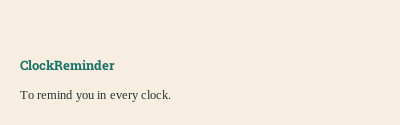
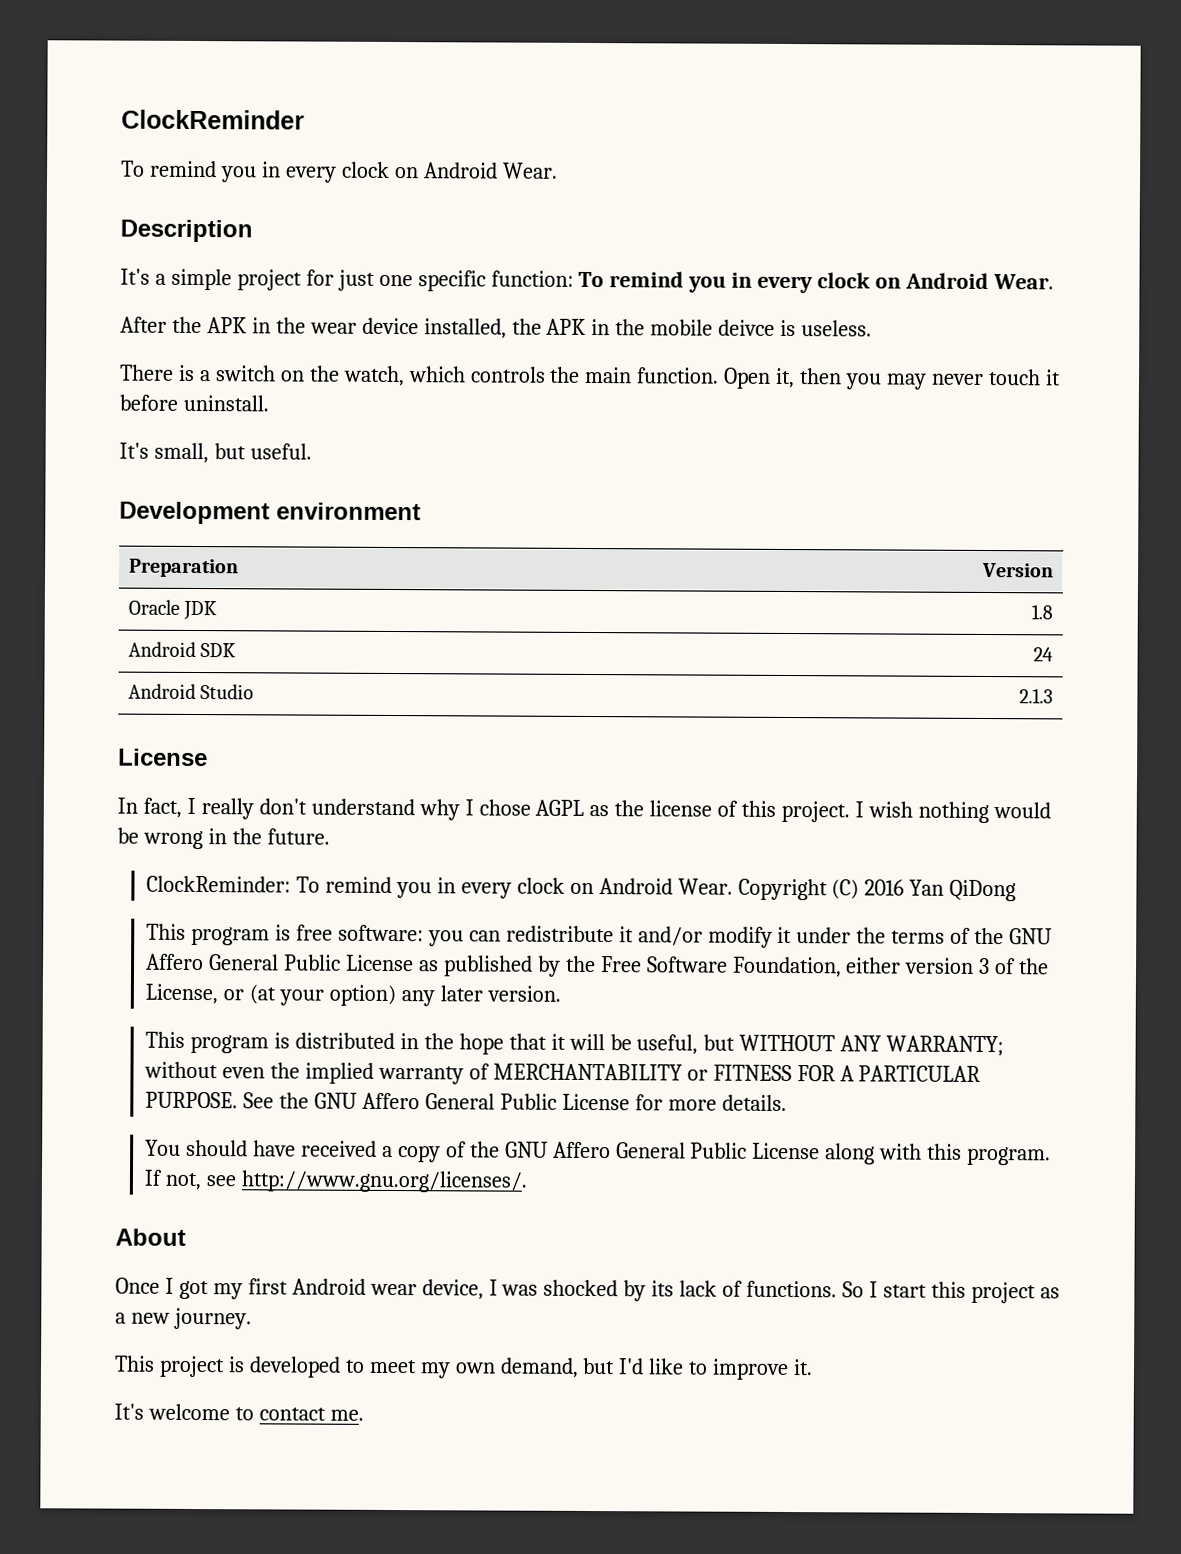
[140,90,171,99] clock. -> [341,161,558,179] [120,219,253,243] [120,268,1054,294] [120,316,873,339] [120,364,1061,390] [119,394,269,412] [119,442,312,464] [119,501,421,525] [128,558,239,578] [982,562,1055,578] [127,599,218,621] [1031,604,1054,620] [127,641,237,658] [1033,647,1054,662] [127,683,255,700] [1019,688,1054,704] [118,748,208,767] [117,797,1051,824] [117,827,330,850] [146,875,1017,902] [146,923,1053,948] [146,953,1050,978] [145,983,561,1007] [145,1031,1005,1057] [144,1061,982,1085] [145,1091,787,1111] [145,1139,1052,1166] [144,1169,528,1193] [115,1228,186,1246] [115,1277,1060,1304] [115,1307,252,1330] [114,1355,814,1381] [114,1403,364,1421] clock on Android Wear. // Description // It's a simple project for just one specific function: To remind you in every clock on Android Wear. // After the APK in the wear device installed, the APK in the mobile deivce is useless. // There is a switch on the watch, which controls the main function. Open it, then you may never touch it before uninstall. // It's small, but useful. // Development environment // Preparation | Version // Oracle JDK | 1.8 // Android SDK | 24 // Android Studio | 2.1.3 // License // In fact, I really don't understand why I chose AGPL as the license of this project. I wish nothing would be wrong in the future. // ClockReminder: To remind you in every clock on Android Wear. Copyright (C) 2016 Yan QiDong // This program is free software: you can redistribute it and/or modify it under the terms of the GNU Affero General Public License as published by the Free Software Foundation, either version 3 of the License, or (at your option) any later version. // This program is distributed in the hope that it will be useful, but WITHOUT ANY WARRANTY; without even the implied warranty of MERCHANTABILITY or FITNESS FOR A PARTICULAR PURPOSE. See the GNU Affero General Public License for more details. // You should have received a copy of the GNU Affero General Public License along with this program. If not, see http://www.gnu.org/licenses/. // About // Once I got my first Android wear device, I was shocked by its lack of functions. So I start this project as a new journey. // This project is developed to meet my own demand, but I'd like to improve it. // It's welcome to contact me.

